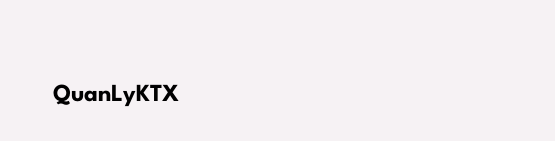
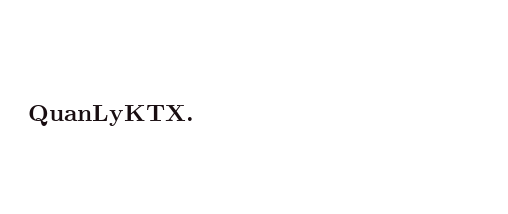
[53,84,179,107] QuanLyKTX -> [28,105,194,126] QuanLyKTX.

